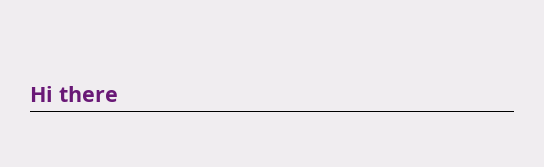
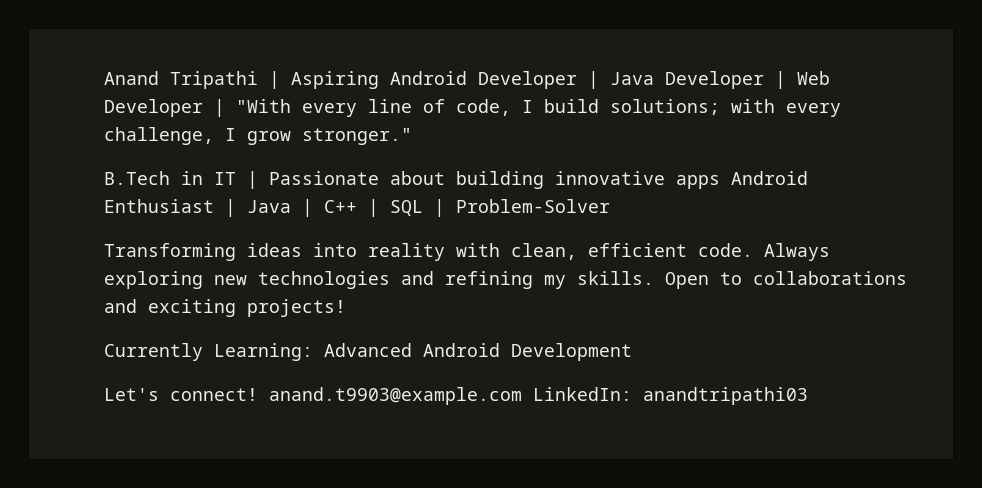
[30,86,118,102] Hi there -> [104,71,830,89] [104,99,841,117] [104,127,412,145] [104,171,808,189] [104,199,610,217] [104,243,830,261] [104,271,907,289] [104,299,346,317] [104,343,632,361] [104,387,808,405] Anand Tripathi | Aspiring Android Developer | Java Developer | Web Developer | "With every line of code, I build solutions; with every challenge, I grow stronger." // B.Tech in IT | Passionate about building innovative apps Android Enthusiast | Java | C++ | SQL | Problem-Solver // Transforming ideas into reality with clean, efficient code. Always exploring new technologies and refining my skills. Open to collaborations and exciting projects! // Currently Learning: Advanced Android Development // Let's connect! anand.t9903@example.com LinkedIn: anandtripathi03

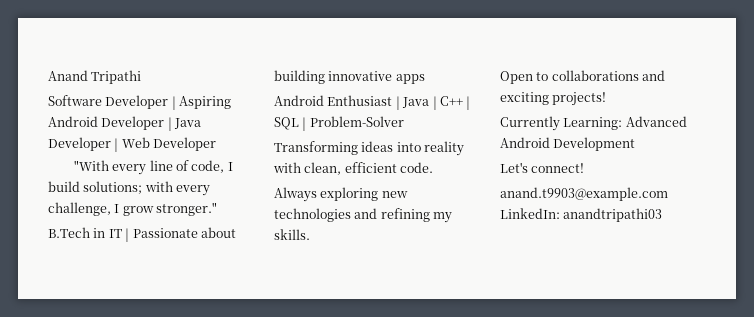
(258, 80) none -> [48,95,169,109] // Software Developer
[214,99,225,117] | -> (217, 144) //
(720, 182) none -> (425, 79) //
(753, 250) none -> (434, 167) //
(654, 278) none -> (310, 234) //
(258, 394) none -> (585, 168) //

